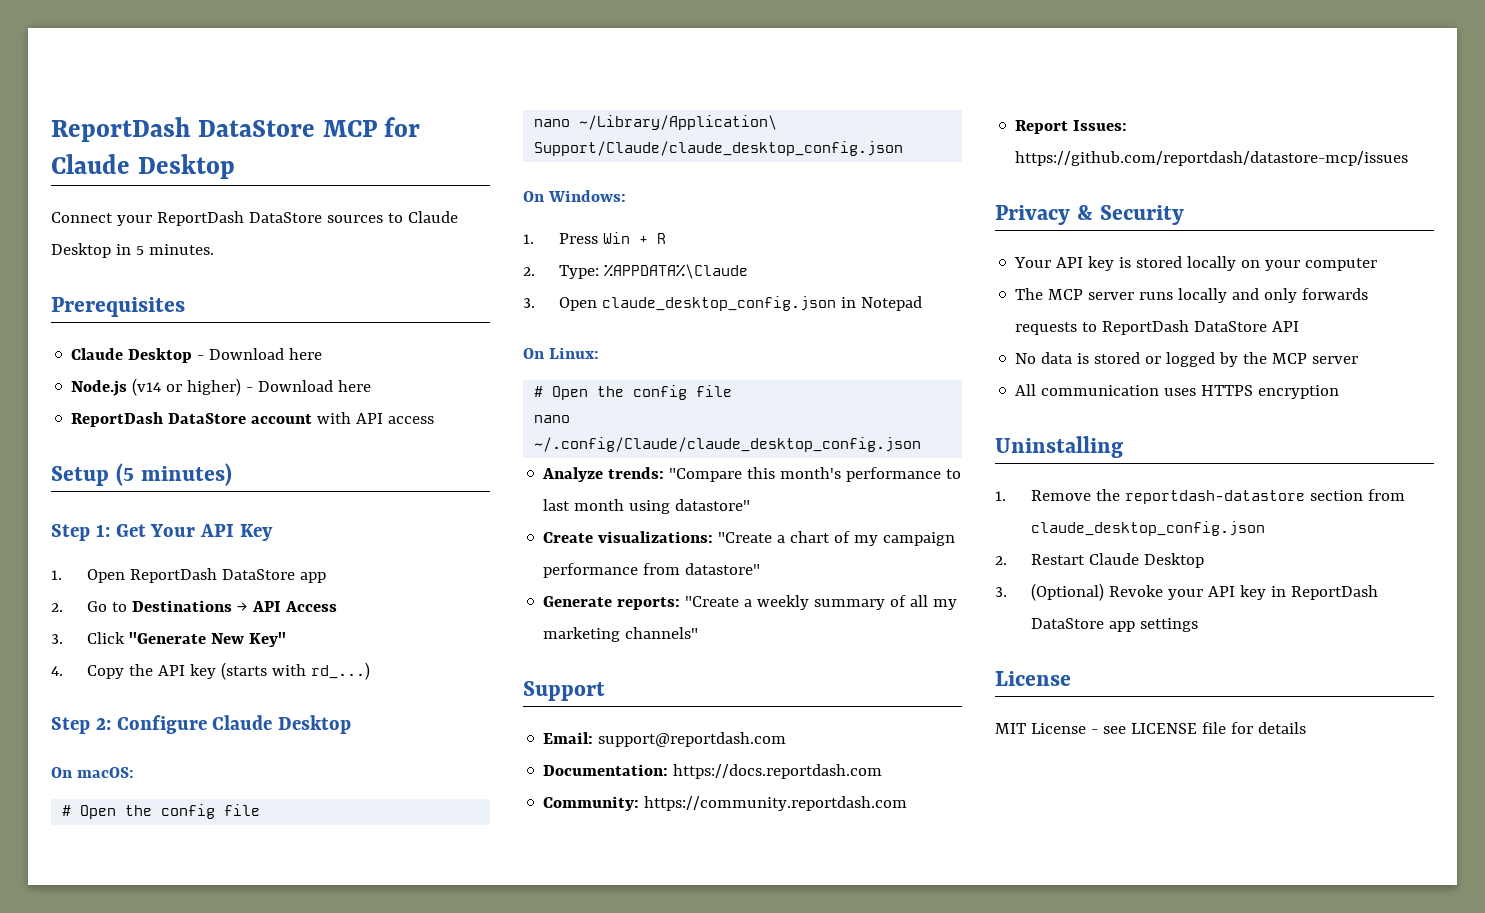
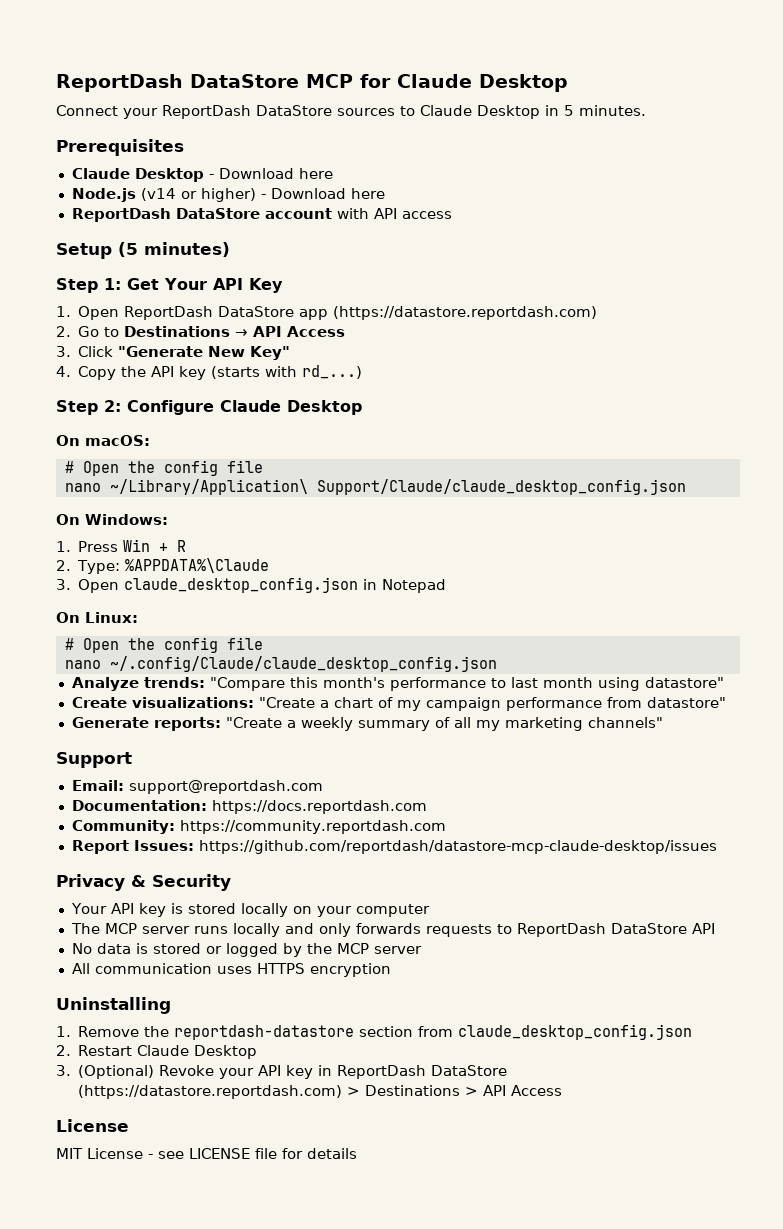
(327, 577) none -> [333,306,598,320] (https://datastore.reportdash.com)
[1015,151,1409,166] https://github.com/reportdash/datastore-mcp/issues -> [198,840,717,854] https://github.com/reportdash/datastore-mcp-claude-desktop/issues
[1109,618,1199,632] app settings -> [78,1085,563,1099] (https://datastore.reportdash.com) > Destinations > API Access

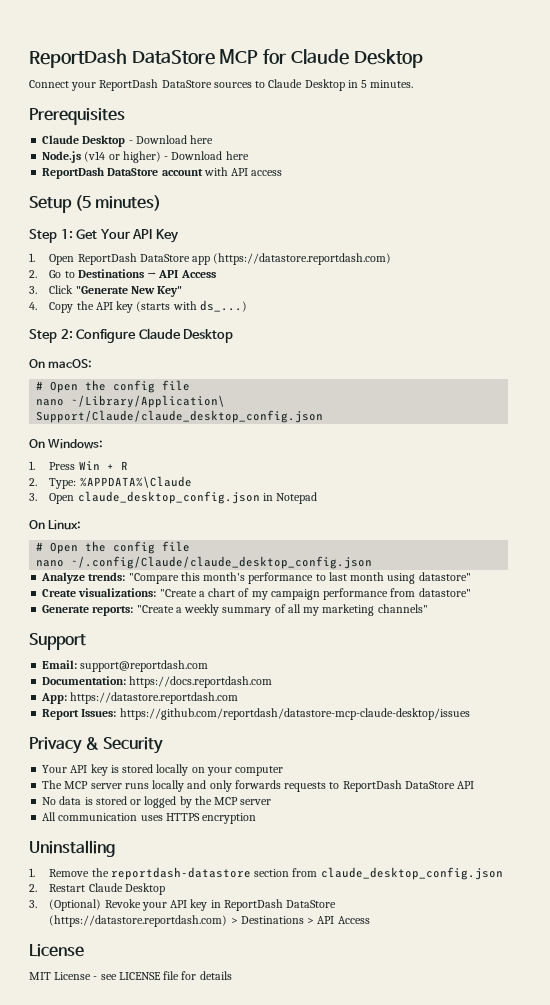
[302,365,363,379] rd_...) -> [199,300,247,312] ds_...)
[71,820,446,834] Community: https://community.reportdash.com -> [41,692,239,704] App: https://datastore.reportdash.com

